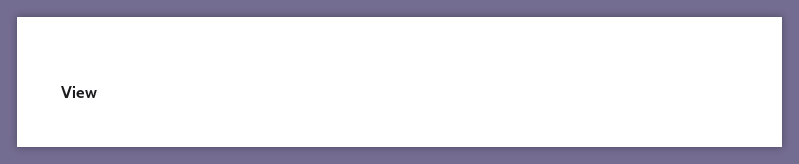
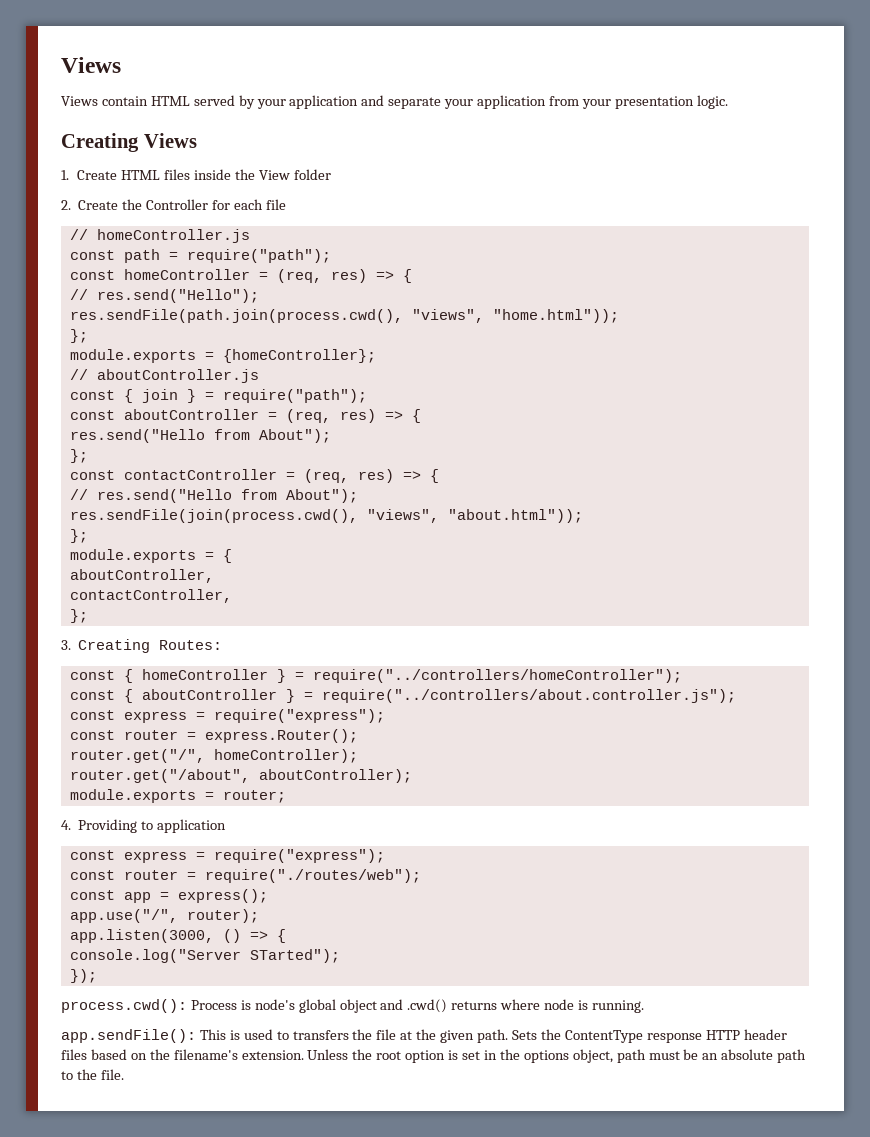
[61,86,97,98] View -> [61,57,121,73] [61,95,728,109] [61,133,197,152] [61,169,331,180] [61,199,286,210] [69,229,250,243] [69,249,331,263] [69,269,412,283] [69,289,259,303] [69,309,619,323] [69,329,88,343] [69,349,376,363] [69,369,259,383] [69,389,367,403] [69,409,421,423] [69,429,331,443] [69,449,88,463] [69,469,439,483] [69,489,358,503] [69,509,583,523] [69,529,88,543] [69,549,232,563] [69,569,214,583] [69,589,232,603] [69,609,88,623] [61,639,223,653] [69,669,682,683] [69,689,736,703] [69,709,385,723] [69,729,358,743] [69,749,358,763] [69,769,412,783] [69,789,286,803] [61,819,227,833] [69,849,385,863] [69,869,421,883] [69,889,268,903] [69,909,259,923] [69,929,286,943] [69,949,340,963] [69,969,97,983] [61,999,644,1013] [61,1029,787,1043] [61,1049,807,1063] [61,1069,124,1080] Views // Views contain HTML served by your application and separate your application from your presentation logic. // Creating Views // 1. Create HTML files inside the View folder // 2. Create the Controller for each file // // homeController.js // const path = require("path"); // const homeController = (req, res) => { // // res.send("Hello"); // res.sendFile(path.join(process.cwd(), "views", "home.html")); // }; // module.exports = {homeController}; // // aboutController.js // const { join } = require("path"); // const aboutController = (req, res) => { // res.send("Hello from About"); // }; // const contactController = (req, res) => { // // res.send("Hello from About"); // res.sendFile(join(process.cwd(), "views", "about.html")); // }; // module.exports = { // aboutController, // contactController, // }; // 3. Creating Routes: // const { homeController } = require("../controllers/homeController"); // const { aboutController } = require("../controllers/about.controller.js"); // const express = require("express"); // const router = express.Router(); // router.get("/", homeController); // router.get("/about", aboutController); // module.exports = router; // 4. Providing to application // const express = require("express"); // const router = require("./routes/web"); // const app = express(); // app.use("/", router); // app.listen(3000, () => { // console.log("Server STarted"); // }); // process.cwd(): Process is node's global object and .cwd() returns where node is running. // app.sendFile(): This is used to transfers the file at the given path. Sets the ContentType response HTTP header files based on the filename's extension. Unless the root option is set in the options object, path must be an absolute path to the file.

